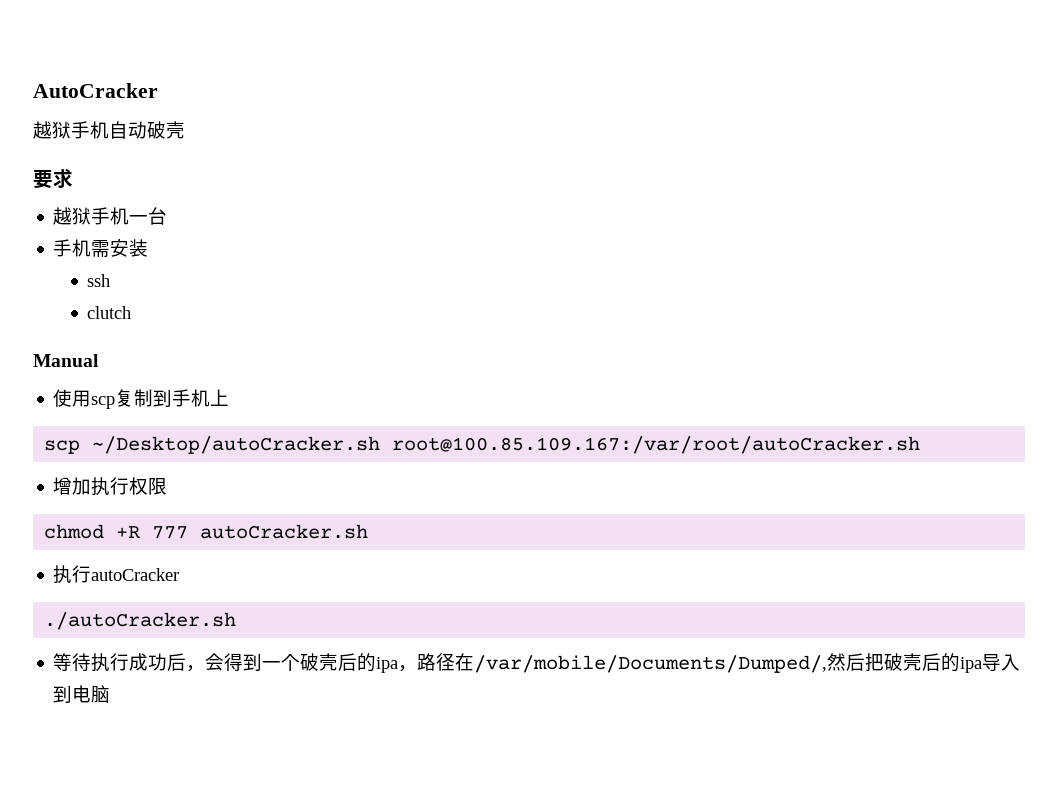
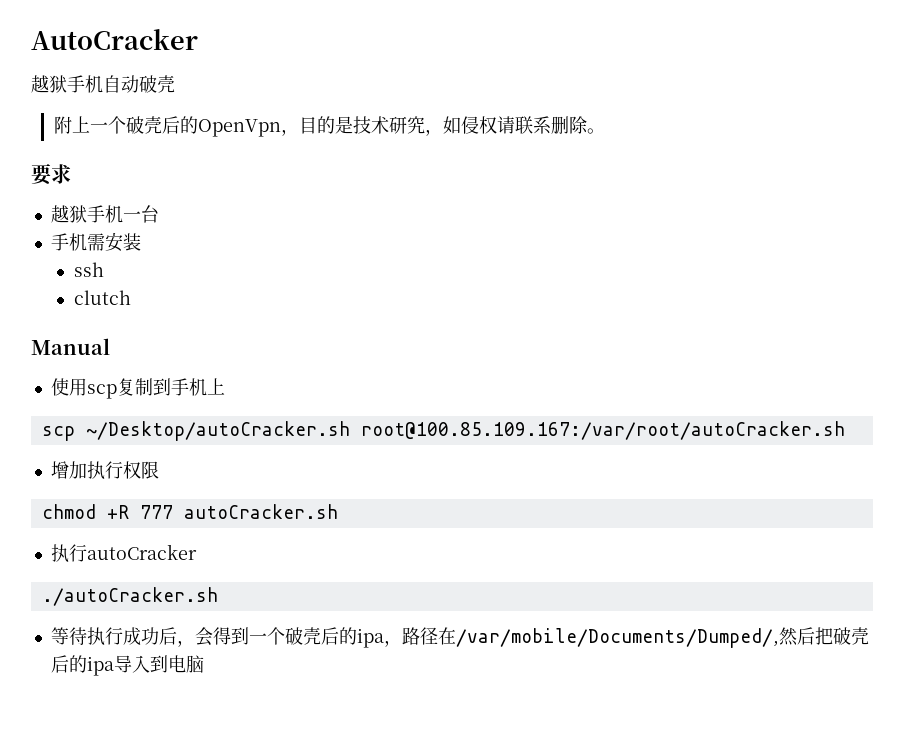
(185, 130) none -> [53,116,605,137] // 附上一个破壳后的OpenVpn，目的是技术研究，如侵权请联系删除。

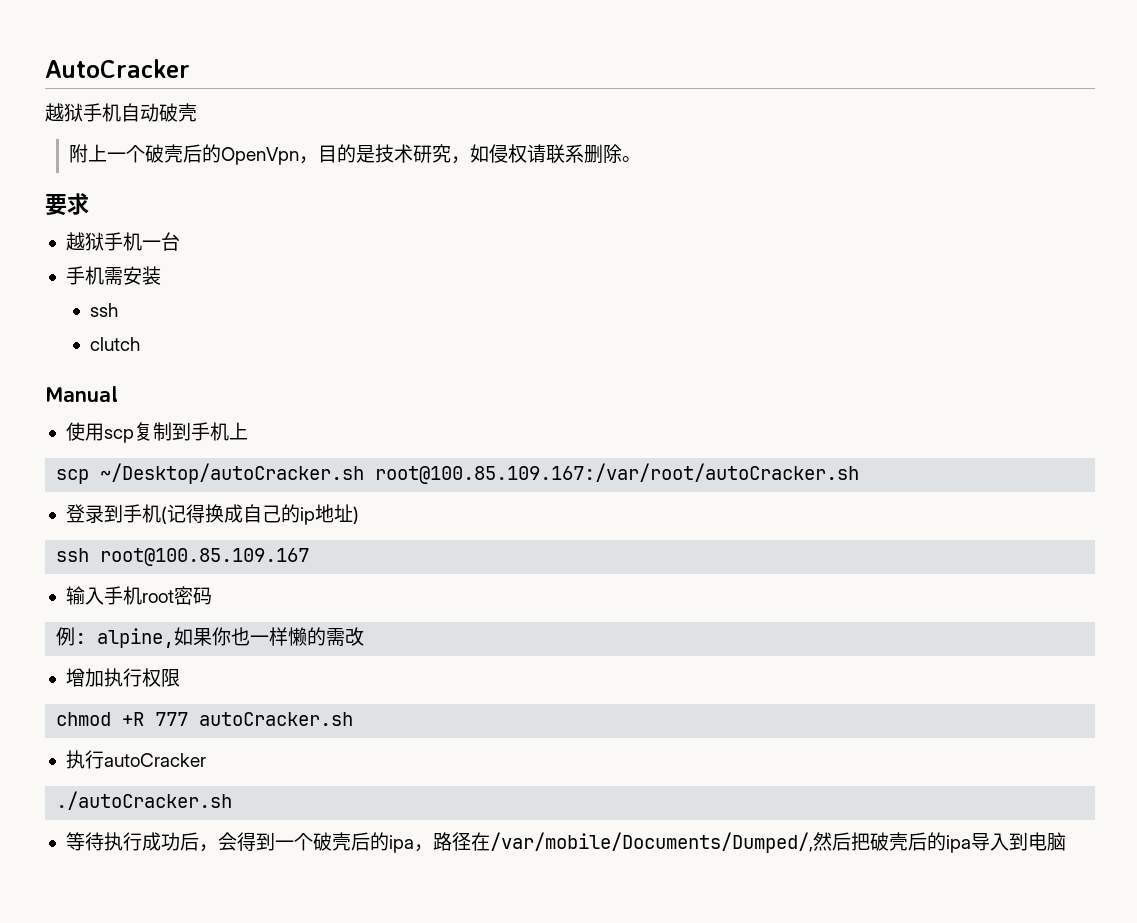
(845, 430) none -> [65,504,359,525] [56,548,310,566] [65,586,212,605] [56,627,365,648] // 登录到手机(记得换成自己的ip地址) // ssh root@100.85.109.167 // 输入手机root密码 // 例: alpine,如果你也一样懒的需改

